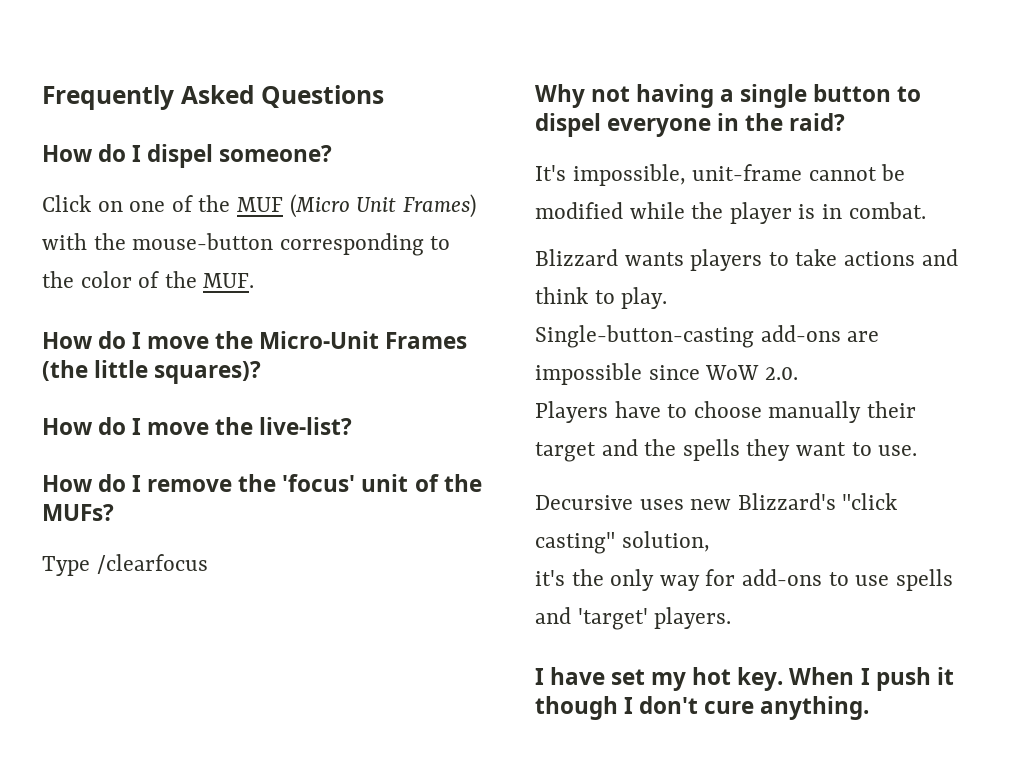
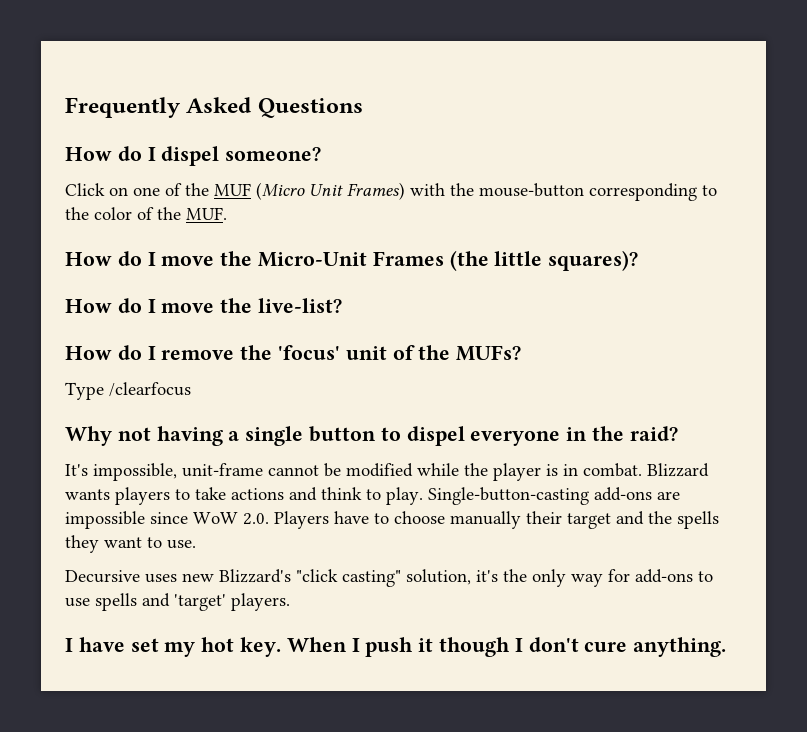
(926, 210) // -> (642, 470) none
(668, 298) // -> (423, 496) none
(798, 373) // -> (269, 519) none
(710, 541) // -> (471, 577) none

